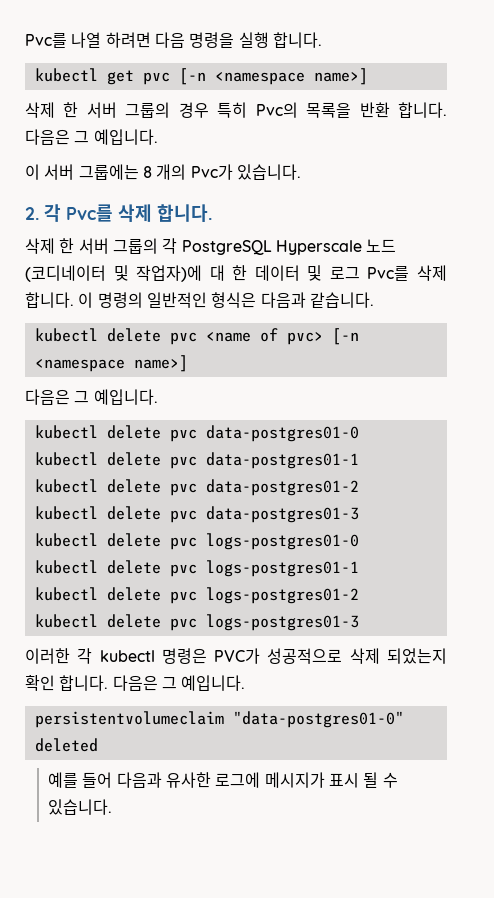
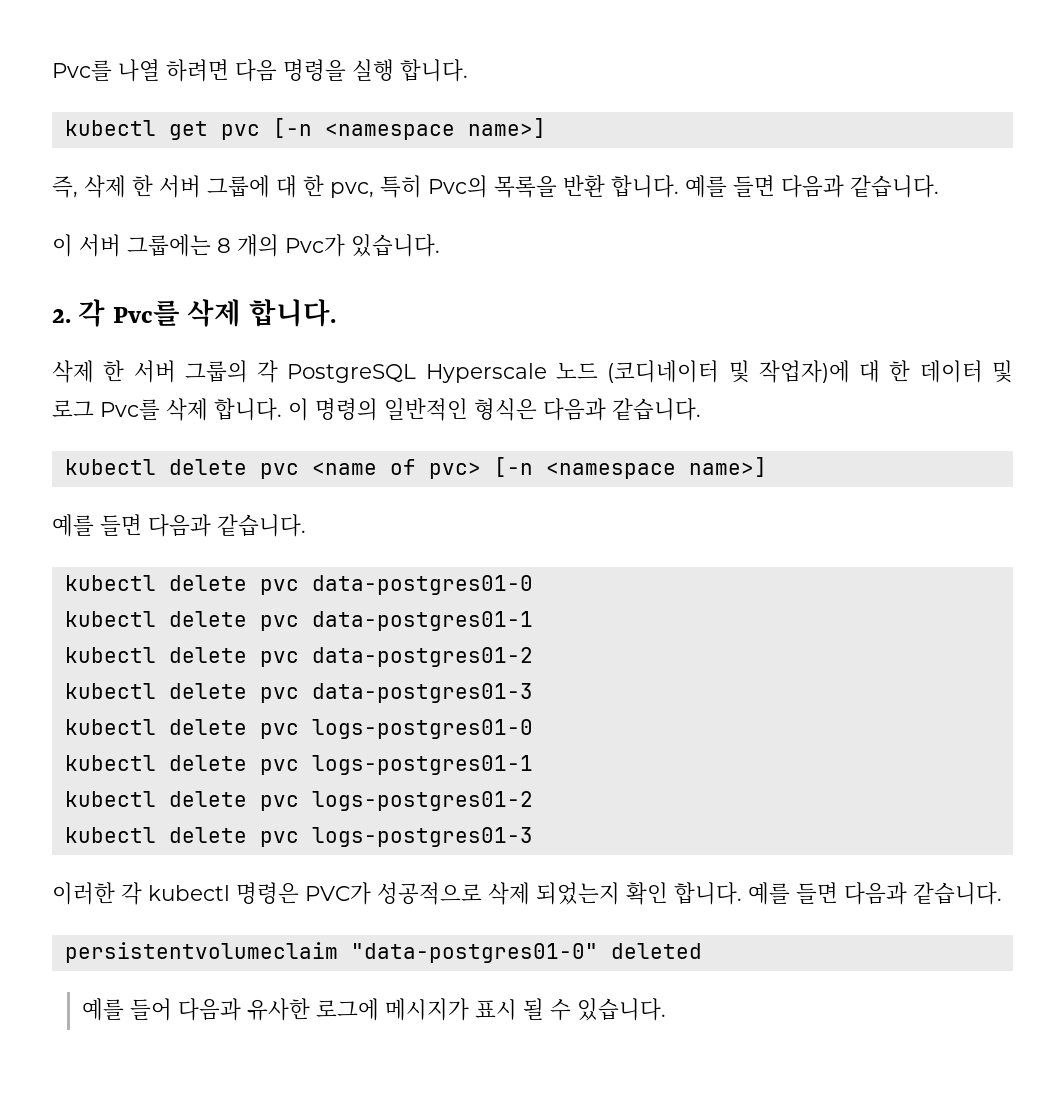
[25,102,209,118] 삭제 한 서버 그룹의 경우 -> [52,175,374,198] 즉, 삭제 한 서버 그룹에 대 한 pvc,
[25,129,158,145] 다음은 그 예입니다. -> [685,175,939,198] 예를 들면 다음과 같습니다.
[25,389,158,405] 다음은 그 예입니다. -> [52,514,306,537] 예를 들면 다음과 같습니다.
[112,675,246,691] 다음은 그 예입니다. -> [748,882,1002,905] 예를 들면 다음과 같습니다.

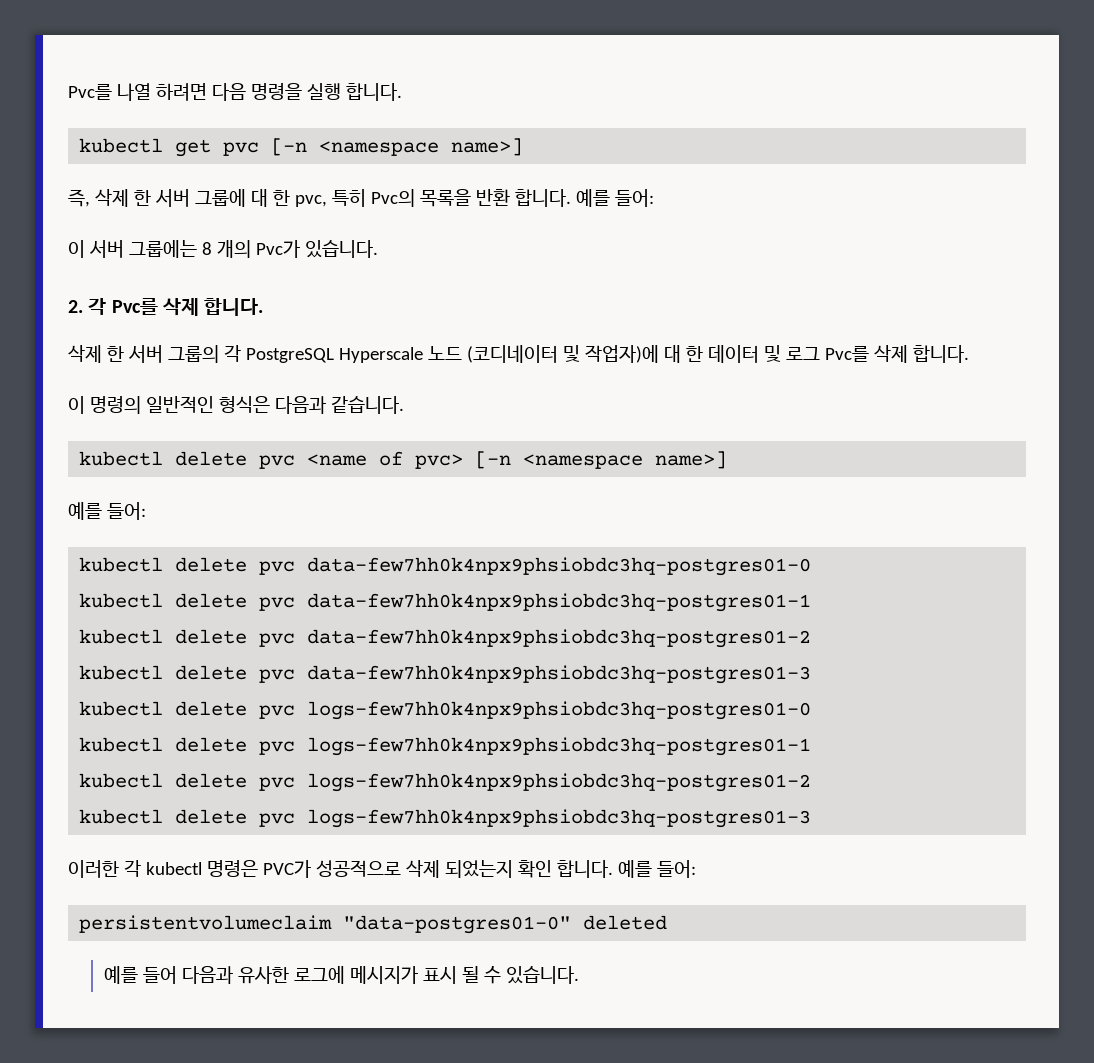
[733,175,939,198] 들면 다음과 같습니다. -> [614,189,654,207] 들어:
(282, 409) none -> (969, 354) //
[100,514,306,537] [64,575,533,595] [64,611,533,631] [64,647,533,667] [64,683,533,703] [64,719,533,739] [64,755,533,775] [64,791,533,811] [64,827,533,847] 들면 다음과 같습니다. // kubectl delete pvc data-postgres01-0 // kubectl delete pvc data-postgres01-1 // kubectl delete pvc data-postgres01-2 // kubectl delete pvc data-postgres01-3 // kubectl delete pvc logs-postgres01-0 // kubectl delete pvc logs-postgres01-1 // kubectl delete pvc logs-postgres01-2 // kubectl delete pvc logs-postgres01-3 -> [106,502,146,520] [79,557,812,576] [79,593,812,612] [79,629,812,648] [79,665,812,684] [79,701,812,720] [79,737,812,756] [79,773,812,792] [79,809,812,828] 들어: // kubectl delete pvc data-few7hh0k4npx9phsiobdc3hq-postgres01-0 // kubectl delete pvc data-few7hh0k4npx9phsiobdc3hq-postgres01-1 // kubectl delete pvc data-few7hh0k4npx9phsiobdc3hq-postgres01-2 // kubectl delete pvc data-few7hh0k4npx9phsiobdc3hq-postgres01-3 // kubectl delete pvc logs-few7hh0k4npx9phsiobdc3hq-postgres01-0 // kubectl delete pvc logs-few7hh0k4npx9phsiobdc3hq-postgres01-1 // kubectl delete pvc logs-few7hh0k4npx9phsiobdc3hq-postgres01-2 // kubectl delete pvc logs-few7hh0k4npx9phsiobdc3hq-postgres01-3
[796,882,1002,905] 들면 다음과 같습니다. -> [656,860,696,878] 들어:

